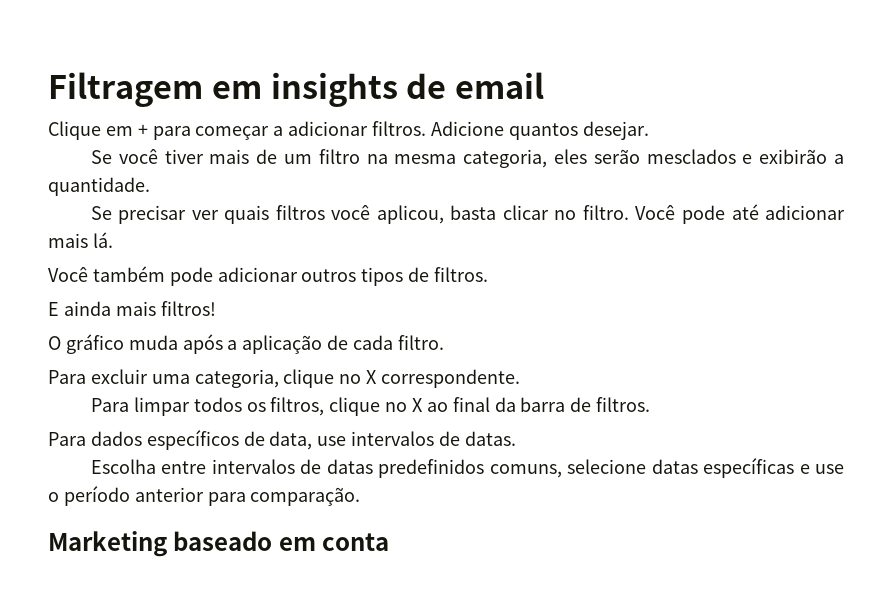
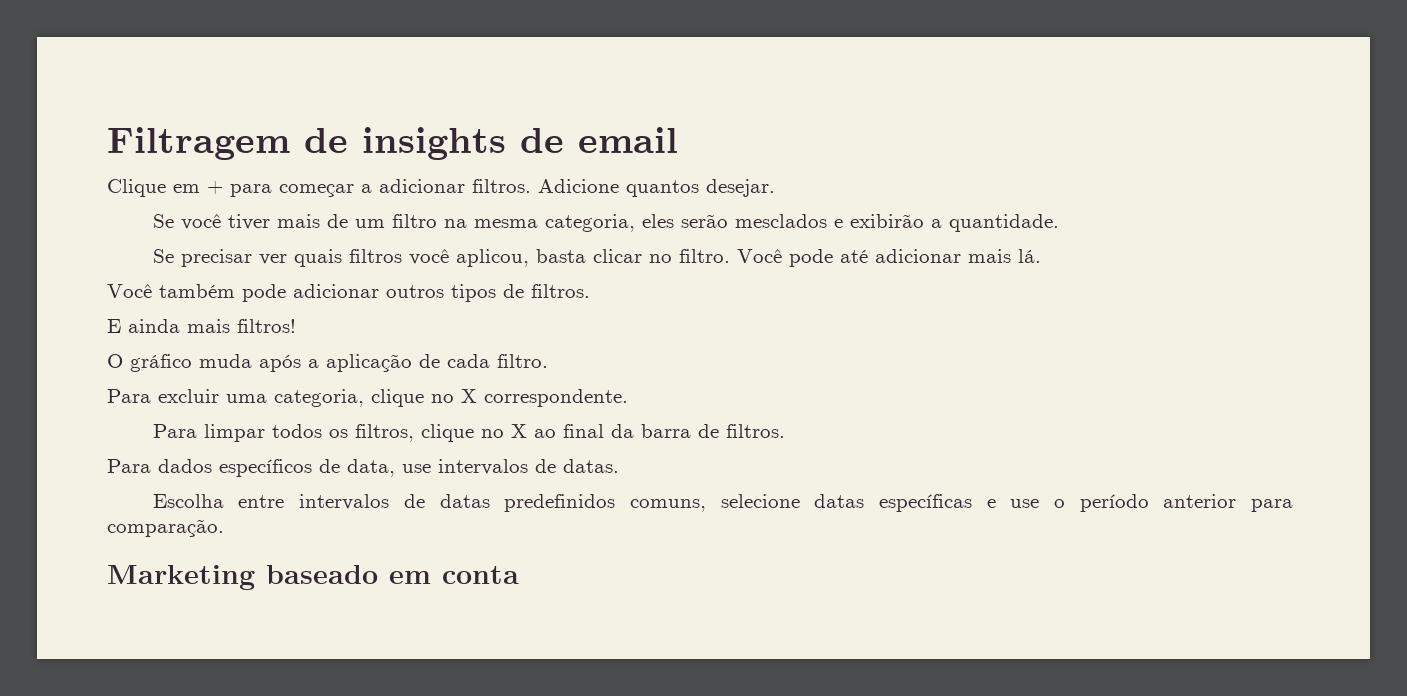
[211,81,262,99] em -> [304,128,348,153] de

